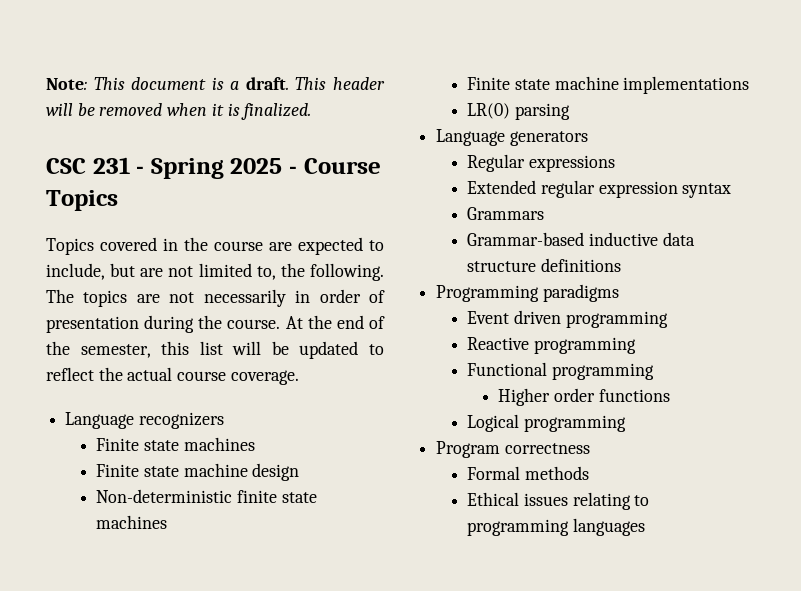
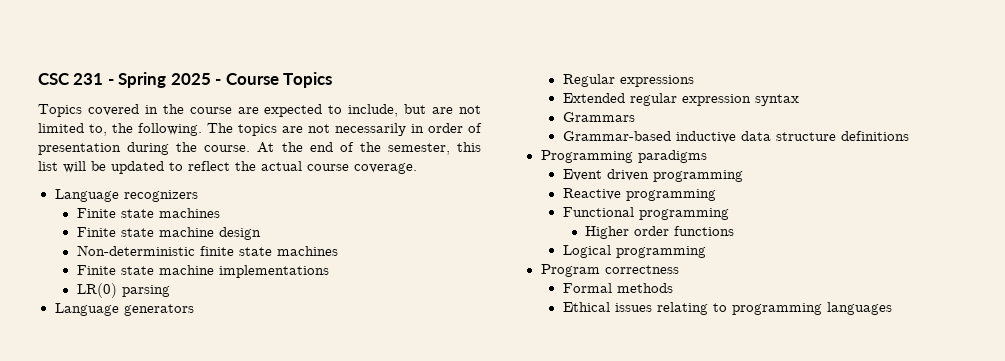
[46,77,386,90] [46,103,312,120] Note: This document is a draft. This header will be removed when it is finalized. // -> (38, 79) none

